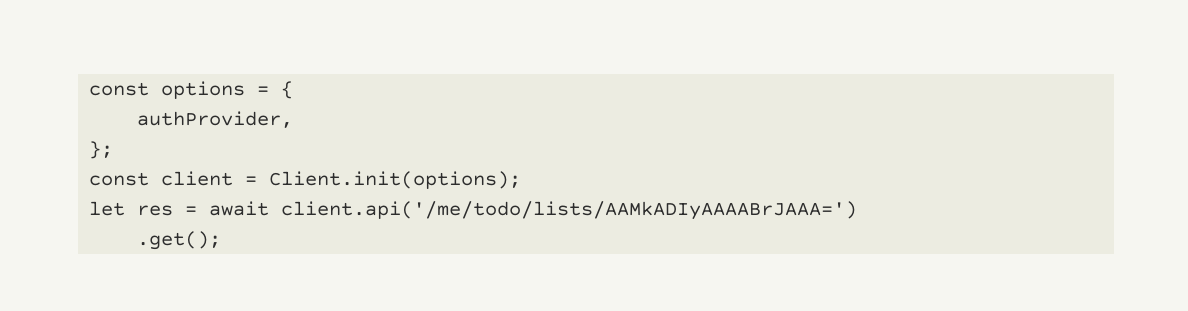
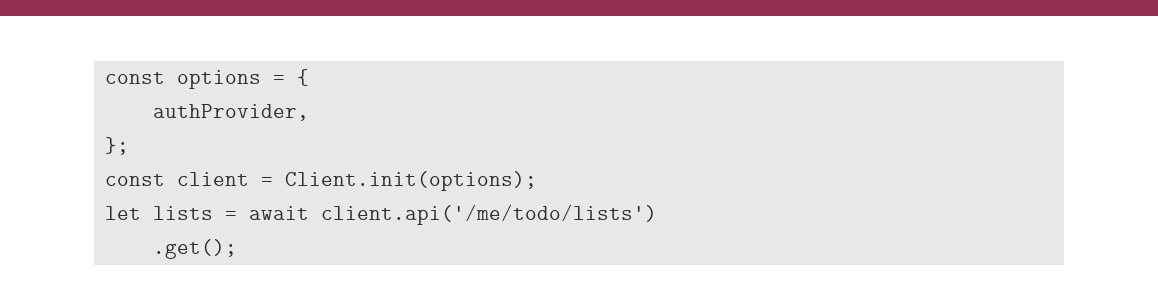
[136,205,173,216] res -> [152,206,213,220] lists
[280,201,857,220] client.api('/me/todo/lists/AAMkADIyAAAABrJAAA=') -> [320,204,657,225] client.api('/me/todo/lists')

